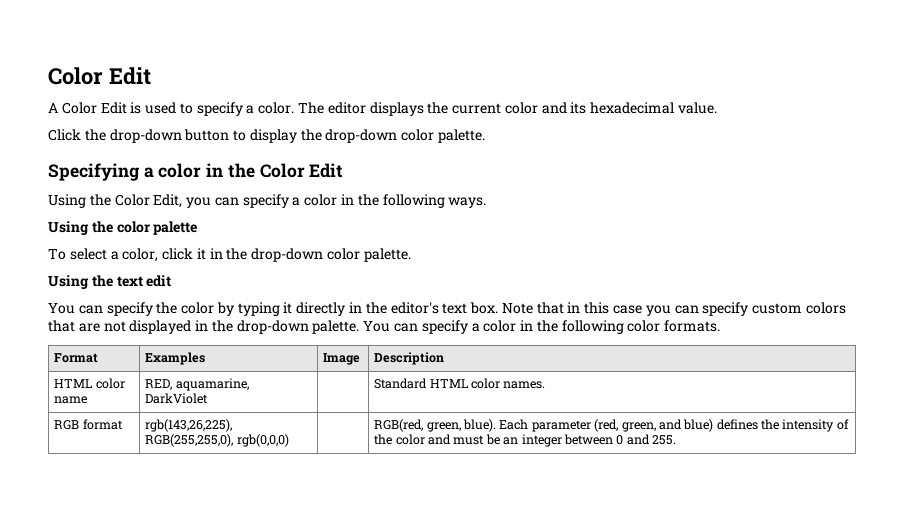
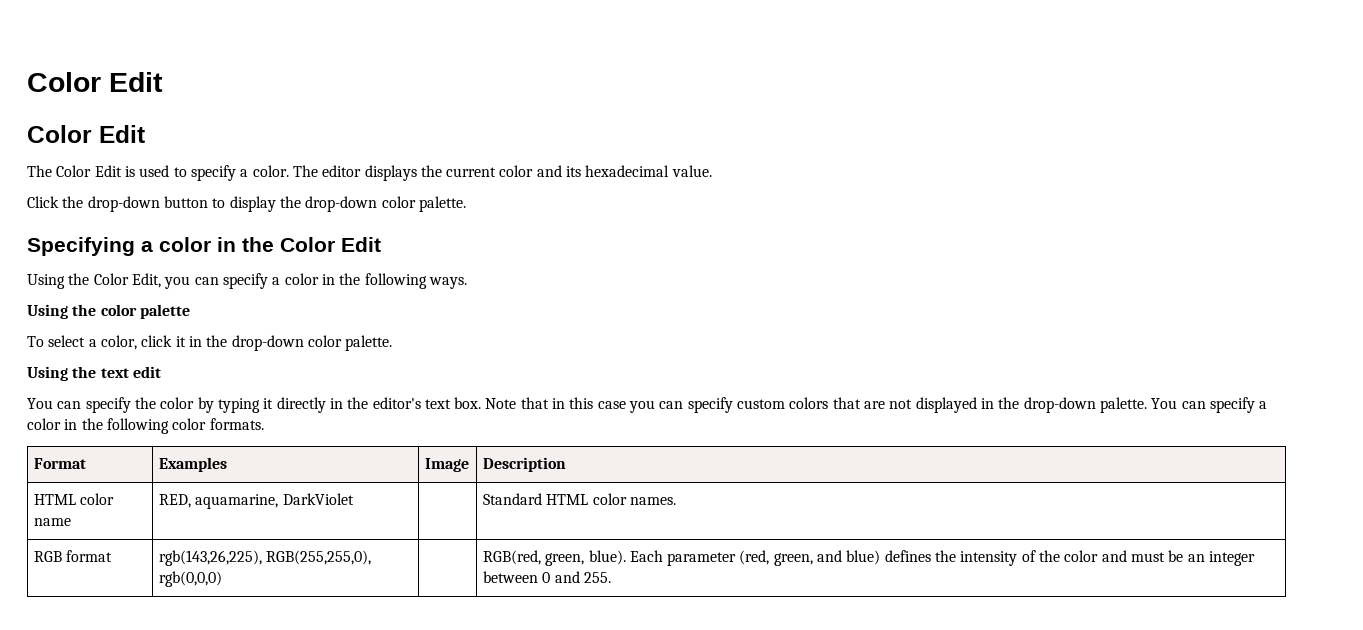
[48,67,151,85] [48,103,58,113] Color Edit // A -> [27,72,163,92] [27,125,145,143] [27,165,52,177] Color Edit // Color Edit // The

